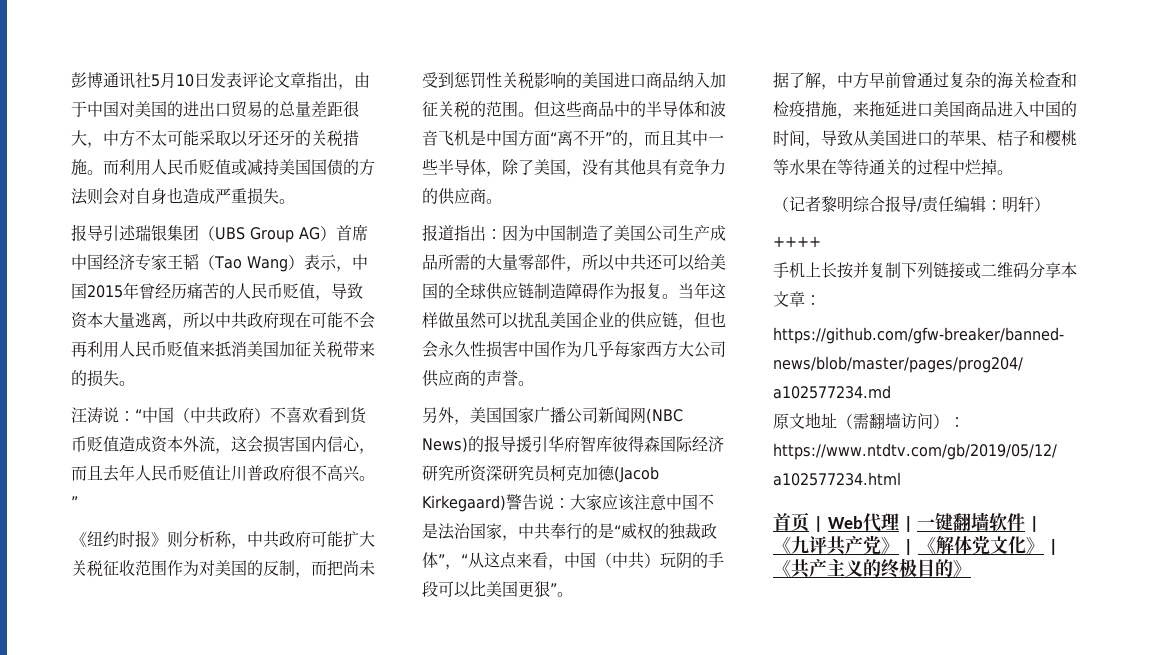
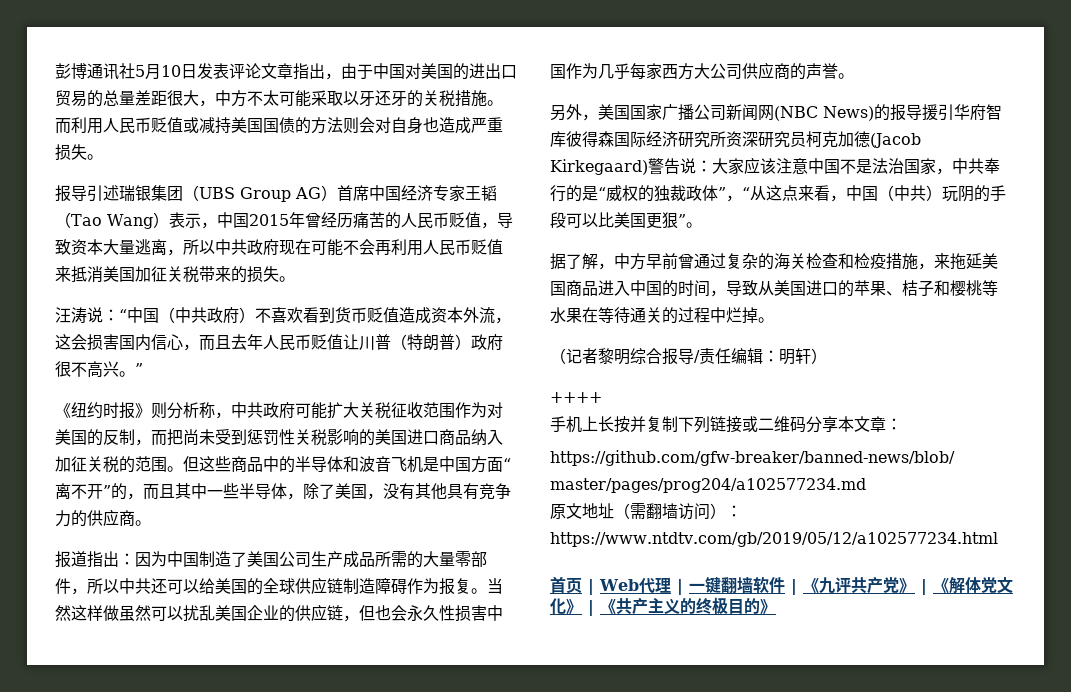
(263, 473) none -> [391,334,471,351] （特朗普）
[694,282,710,299] 年 -> [55,605,71,621] 然
[901,101,933,117] 进口 -> (982, 261) none

